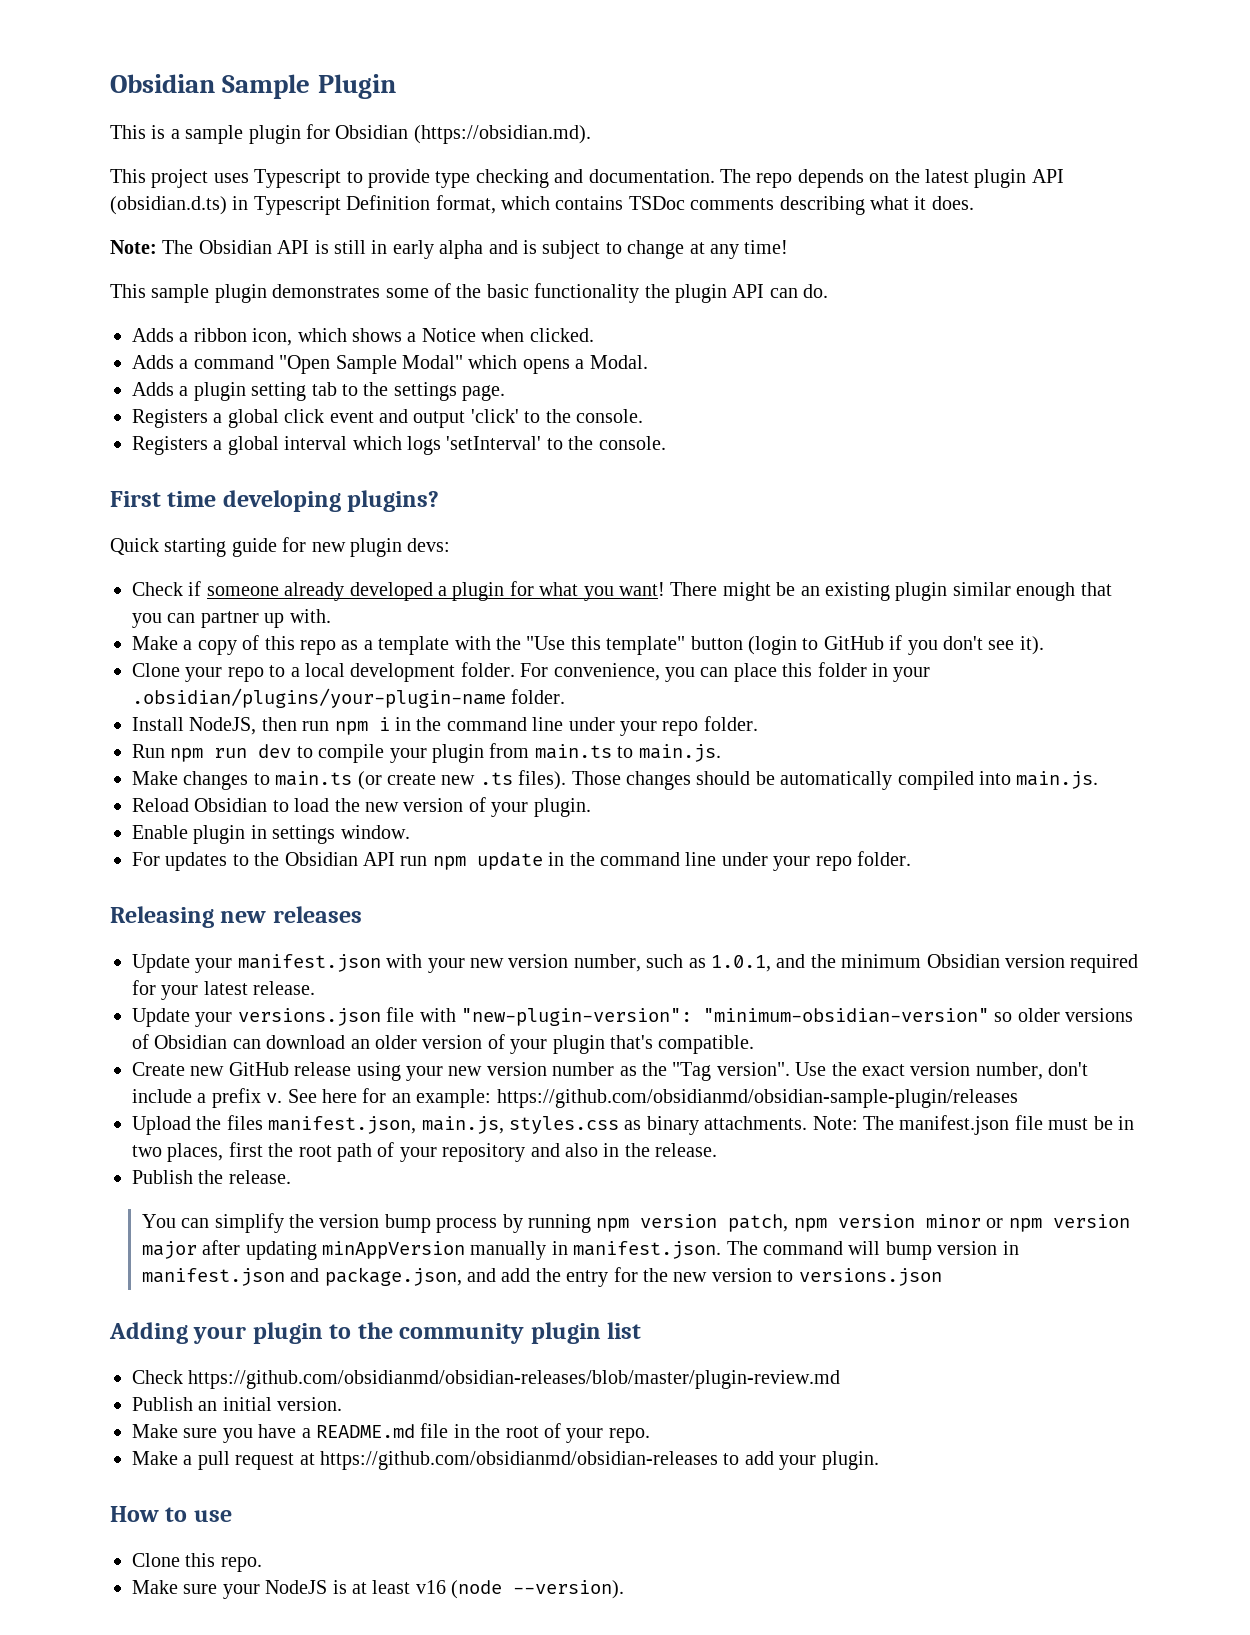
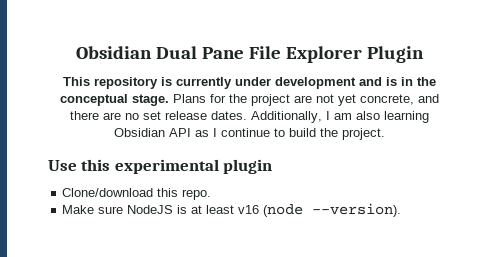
[110,74,396,99] [110,124,591,144] [110,169,1064,188] [110,195,974,215] [110,240,789,259] [110,283,829,303] [132,328,594,346] [132,355,648,374] [132,382,506,401] [132,409,643,428] [132,436,666,455] [110,490,440,512] [110,537,451,557] [132,581,1112,601] [132,609,331,628] [132,635,1044,655] [132,662,931,682] [132,688,566,708] [132,716,758,736] [132,743,721,763] [132,770,1099,790] [132,797,591,817] [132,825,410,844] [132,851,911,871] [110,906,362,928] [132,954,1139,973] [132,980,316,1000] [132,1007,1134,1027] [132,1034,755,1054] [132,1062,1089,1081] [132,1088,1018,1108] [132,1115,1134,1135] [132,1142,718,1162] [132,1170,291,1184] [141,1213,1130,1233] [141,1240,1019,1260] [141,1267,942,1287] [109,1322,642,1344] [132,1370,841,1389] [132,1397,343,1411] [132,1423,650,1443] [132,1451,879,1470] [110,1506,232,1522] [132,1553,180,1567] Obsidian Sample Plugin // This is a sample plugin for Obsidian (https://obsidian.md). // This project uses Typescript to provide type checking and documentation. The repo depends on the latest plugin API (obsidian.d.ts) in Typescript Definition format, which contains TSDoc comments describing what it does. // Note: The Obsidian API is still in early alpha and is subject to change at any time! // This sample plugin demonstrates some of the basic functionality the plugin API can do. // Adds a ribbon icon, which shows a Notice when clicked. // Adds a command "Open Sample Modal" which opens a Modal. // Adds a plugin setting tab to the settings page. // Registers a global click event and output 'click' to the console. // Registers a global interval which logs 'setInterval' to the console. // First time developing plugins? // Quick starting guide for new plugin devs: // Check if someone already developed a plugin for what you want! There might be an existing plugin similar enough that you can partner up with. // Make a copy of this repo as a template with the "Use this template" button (login to GitHub if you don't see it). // Clone your repo to a local development folder. For convenience, you can place this folder in your .obsidian/plugins/your-plugin-name folder. // Install NodeJS, then run npm i in the command line under your repo folder. // Run npm run dev to compile your plugin from main.ts to main.js. // Make changes to main.ts (or create new .ts files). Those changes should be automatically compiled into main.js. // Reload Obsidian to load the new version of your plugin. // Enable plugin in settings window. // For updates to the Obsidian API run npm update in the command line under your repo folder. // Releasing new releases // Update your manifest.json with your new version number, such as 1.0.1, and the minimum Obsidian version required for your latest release. // Update your versions.json file with "new-plugin-version": "minimum-obsidian-version" so older versions of Obsidian can download an older version of your plugin that's compatible. // Create new GitHub release using your new version number as the "Tag version". Use the exact version number, don't include a prefix v. See here for an example: https://github.com/obsidianmd/obsidian-sample-plugin/releases // Upload the files manifest.json, main.js, styles.css as binary attachments. Note: The manifest.json file must be in two places, first the root path of your repository and also in the release. // Publish the release. // You can simplify the version bump process by running npm version patch, npm version minor or npm version major after updating minAppVersion manually in manifest.json. The command will bump version in manifest.json and package.json, and add the entry for the new version to versions.json // Adding your plugin to the community plugin list // Check https://github.com/obsidianmd/obsidian-releases/blob/master/plugin-review.md // Publish an initial version. // Make sure you have a README.md file in the root of your repo. // Make a pull request at https://github.com/obsidianmd/obsidian-releases to add your plugin. // How to use // Clone -> [76,46,424,63] [63,77,436,89] [60,94,439,106] [70,111,429,123] [114,128,385,140] [48,159,273,174] [62,188,154,197] Obsidian Dual Pane File Explorer Plugin // This repository is currently under development and is in the conceptual stage. Plans for the project are not yet concrete, and there are no set release dates. Additionally, I am also learning Obsidian API as I continue to build the project. // Use this experimental plugin // Clone/download
[222,1584,260,1599] your -> (124, 210) none

